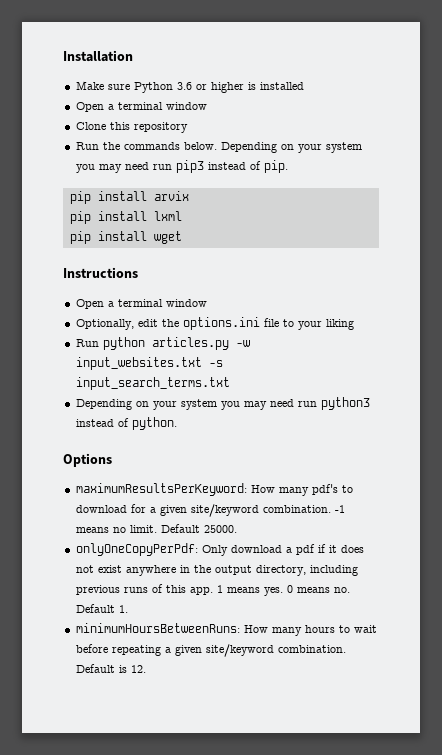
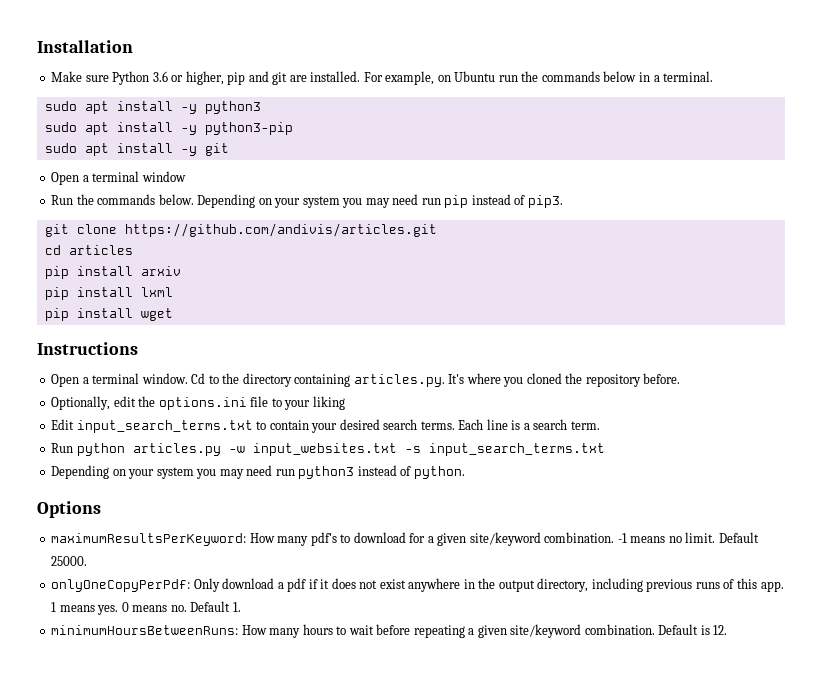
[210,82,304,93] [75,102,207,112] [75,122,188,133] higher is installed // Open a terminal window // Clone this repository -> [185,71,714,85] [44,101,261,114] [44,122,293,135] [44,143,229,156] [51,171,186,185] higher, pip and git are installed. For example, on Ubuntu run the commands below in a terminal. // sudo apt install -y python3 // sudo apt install -y python3-pip // sudo apt install -y git // Open a terminal window
[175,160,288,173] [69,191,189,204] pip3 instead of pip. // pip install arvix -> [444,194,563,208] [44,223,437,237] [44,245,133,255] [44,266,181,279] pip instead of pip3. // git clone https://github.com/andivis/articles.git // cd articles // pip install arxiv
[165,299,207,307] window -> [141,373,681,387] window. Cd to the directory containing articles.py. It's where you cloned the repository before.
(354, 324) none -> [51,419,600,433] // Edit input_search_terms.txt to contain your desired search terms. Each line is a search term.

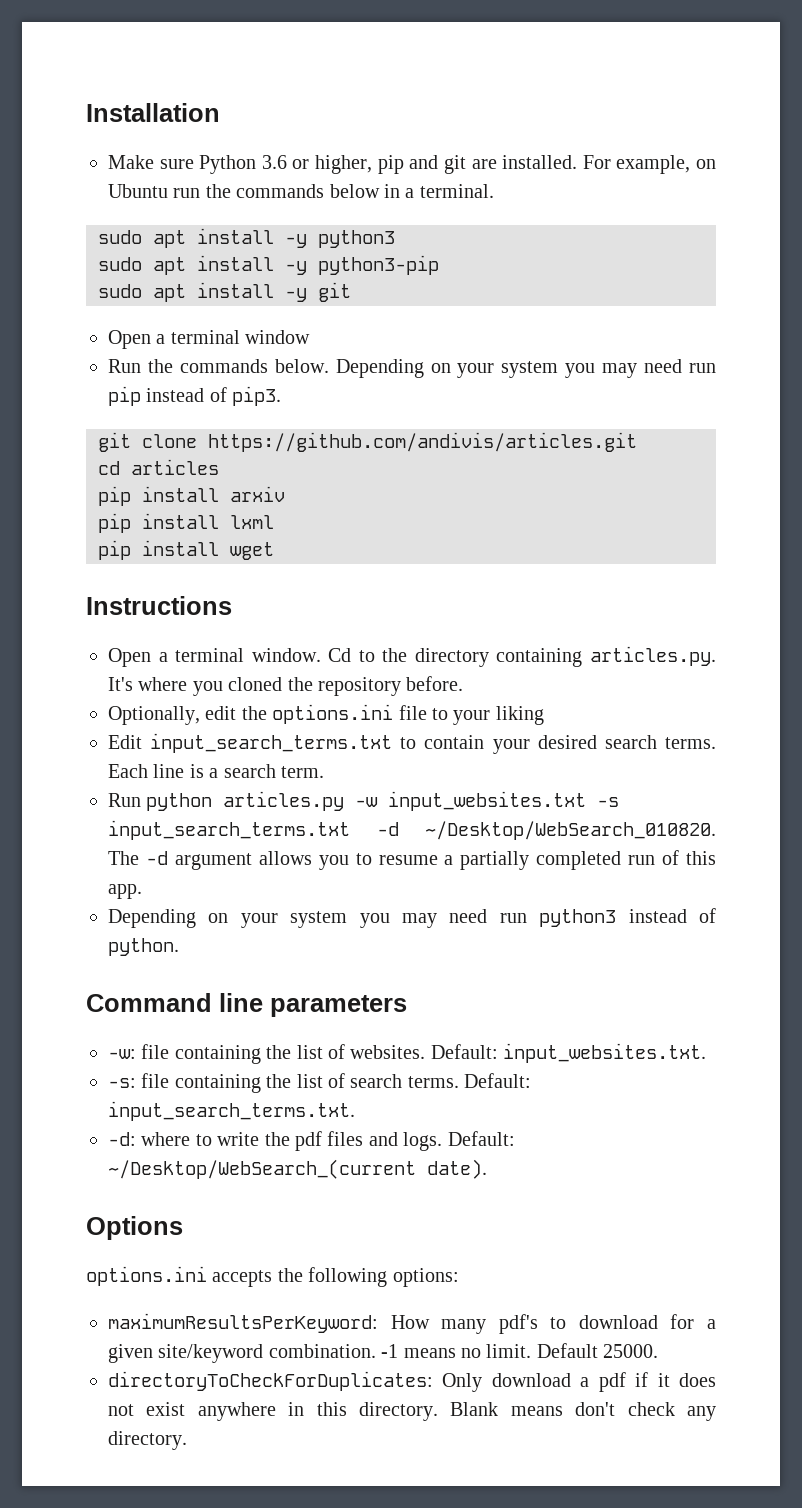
(605, 449) none -> [376,821,716,840] [108,850,716,870] [108,884,142,899] -d ~/Desktop/WebSearch_010820. The -d argument allows you to resume a partially completed run of this app.
[37,501,101,518] Options -> [86,993,407,1017] [108,1043,707,1064] [108,1073,532,1093] [108,1101,355,1121] [108,1131,515,1151] [108,1159,487,1179] [86,1216,183,1240] [86,1266,459,1287] Command line parameters // -w: file containing the list of websites. Default: input_websites.txt. // -s: file containing the list of search terms. Default: input_search_terms.txt. // -d: where to write the pdf files and logs. Default: ~/Desktop/WebSearch_(current date). // Options // options.ini accepts the following options:
[51,579,191,592] onlyOneCopyPerPdf: -> [108,1371,433,1391] directoryToCheckForDuplicates:
[478,578,784,592] [51,601,241,615] [51,624,728,638] the output directory, including previous runs of this app. 1 means yes. 0 means no. Default 1. // minimumHoursBetweenRuns: How many hours to wait before repeating a given site/keyword combination. Default is 12. -> [316,1402,716,1421] [108,1431,187,1450] this directory. Blank means don't check any directory.

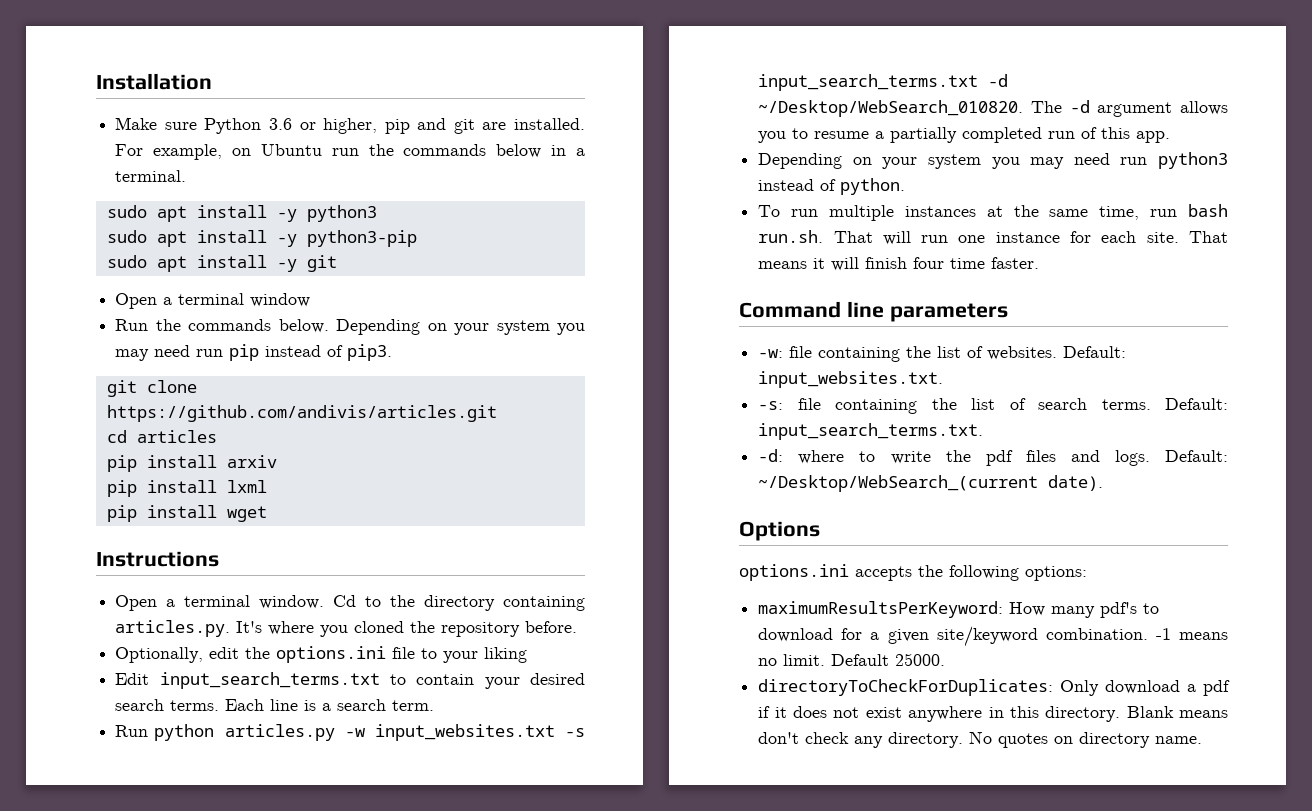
(179, 947) none -> [758,204,1228,221] [758,230,1228,245] [758,257,1040,271] // To run multiple instances at the same time, run bash run.sh. That will run one instance for each site. That means it will finish four time faster.
(187, 1440) none -> [969,731,1203,748] No quotes on directory name.

